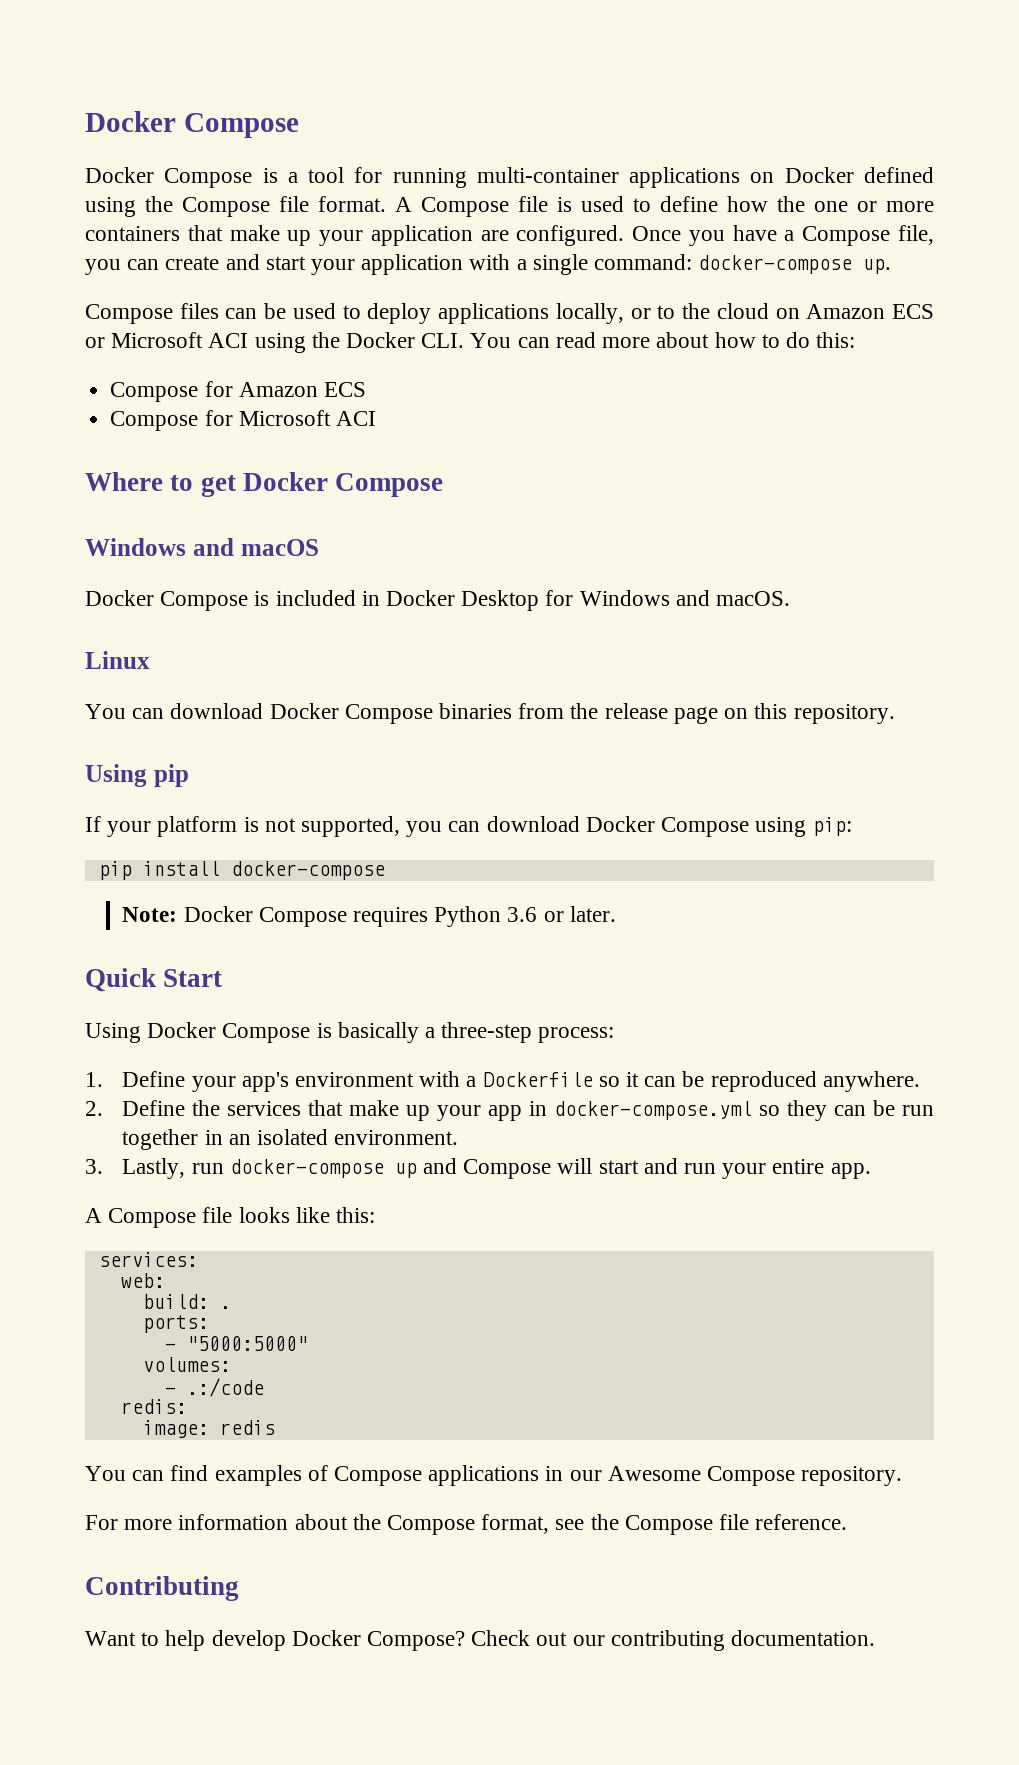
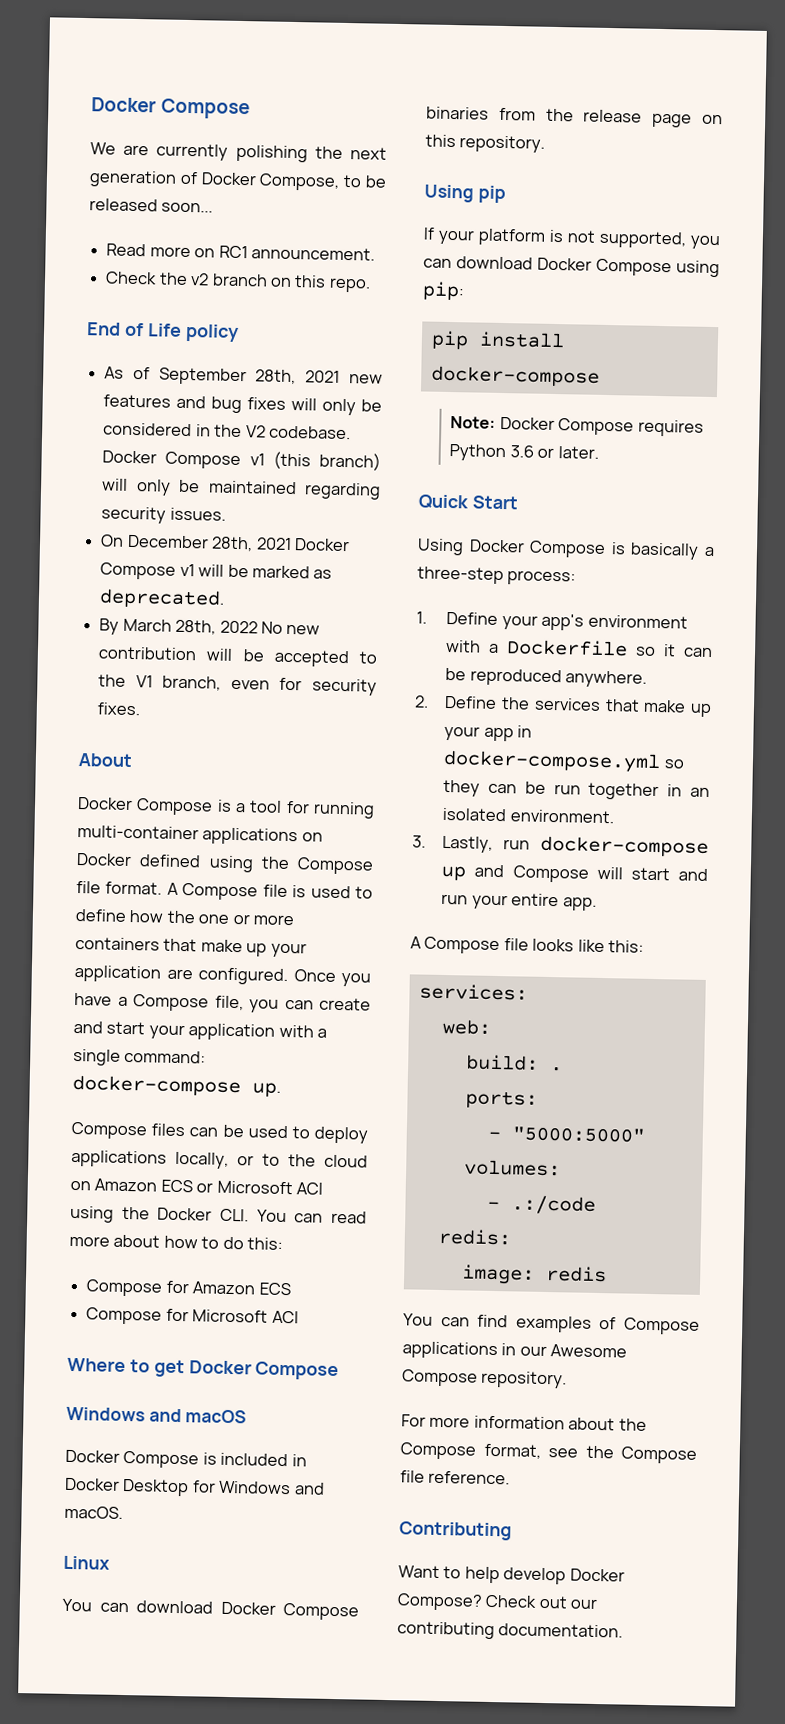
[85,111,299,138] Docker Compose -> [91,97,251,120] [90,142,388,163] [89,170,388,191] [89,198,214,213] [106,243,375,261] [105,271,371,293] [86,322,239,342] [104,366,384,386] [103,394,382,416] [103,422,351,440] [102,450,381,471] [102,478,381,500] [101,506,226,524] [100,534,350,552] [100,562,333,580] [99,588,226,609] [99,618,321,635] [98,646,378,668] [98,674,378,696] [97,702,141,716] [78,753,133,768] Docker Compose // We are currently polishing the next generation of Docker Compose, to be released soon... // Read more on RC1 announcement. // Check the v2 branch on this repo. // End of Life policy // As of September 28th, 2021 new features and bug fixes will only be considered in the V2 codebase. Docker Compose v1 (this branch) will only be maintained regarding security issues. // On December 28th, 2021 Docker Compose v1 will be marked as deprecated. // By March 28th, 2022 No new contribution will be accepted to the V1 branch, even for security fixes. // About

